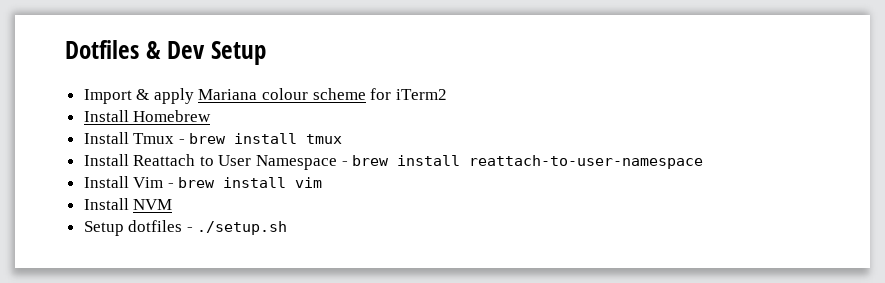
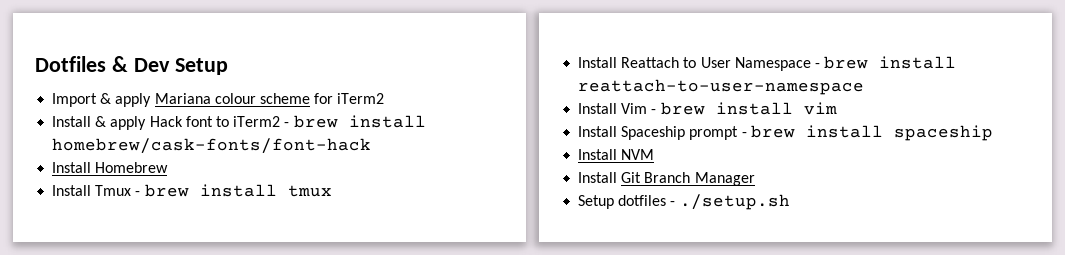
(447, 94) none -> [52,115,426,130] [52,138,372,154] // Install & apply Hack font to iTerm2 - brew install homebrew/cask-fonts/font-hack
[133,199,173,210] NVM -> [621,125,993,141] [578,149,655,160] [578,172,755,186] Spaceship prompt - brew install spaceship // Install NVM // Install Git Branch Manager

